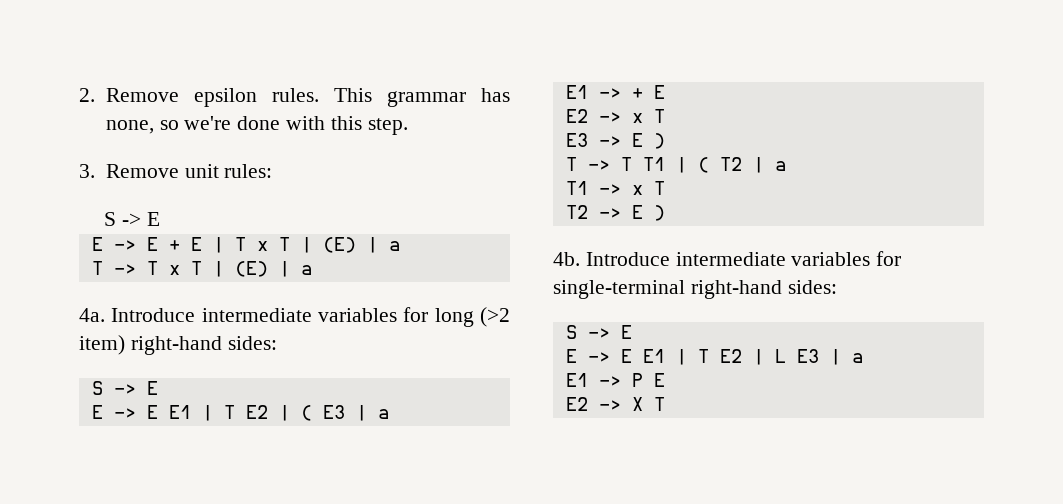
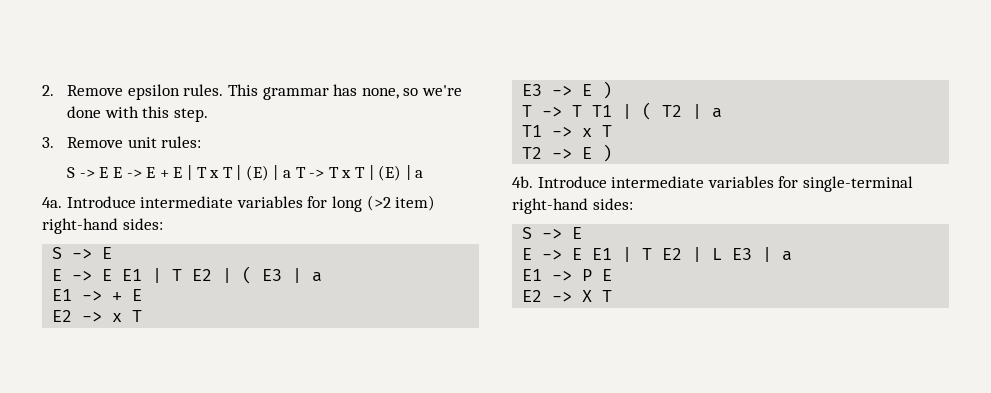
(160, 219) // -> (109, 172) none
(400, 246) // -> (292, 174) none

